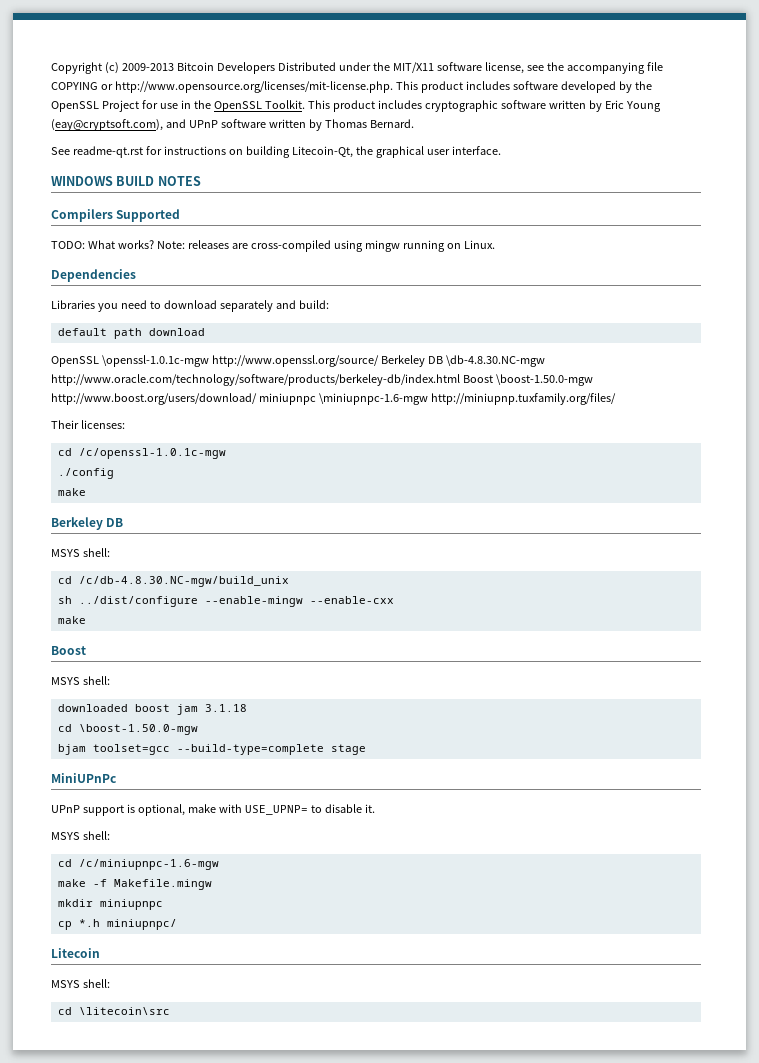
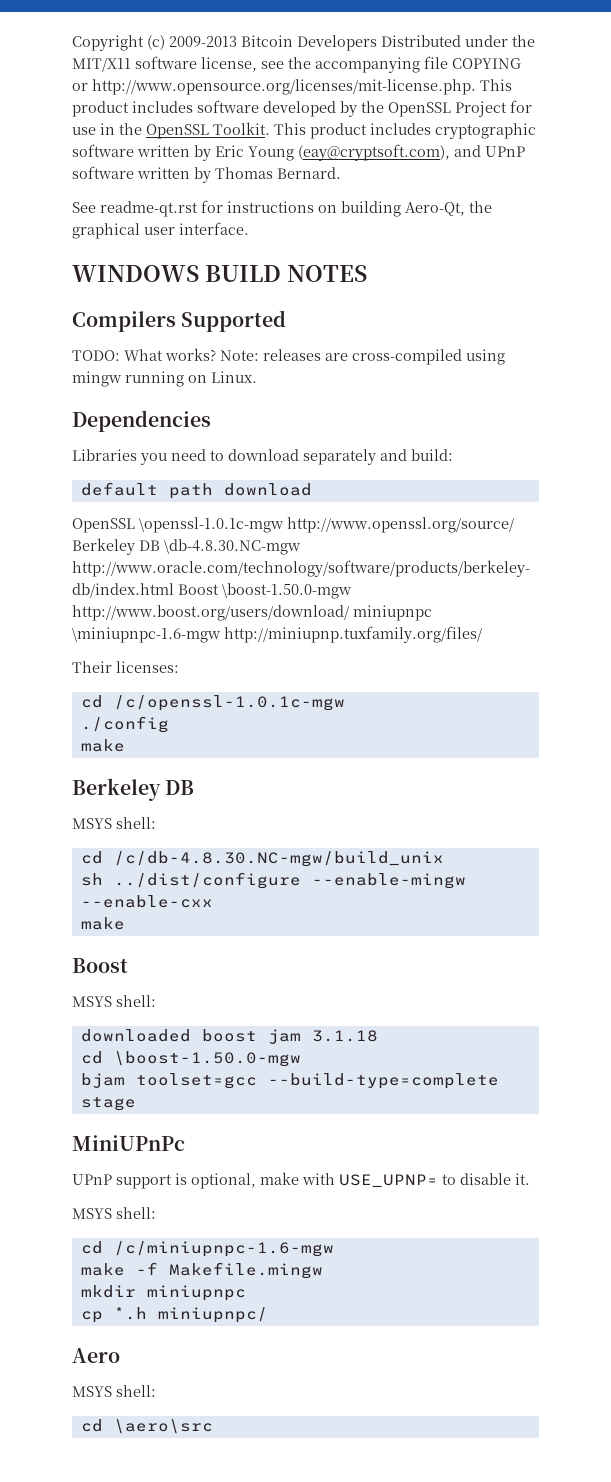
[291,146,353,158] Litecoin-Qt, -> [405,202,465,216] Aero-Qt,
[51,948,100,958] [51,979,110,988] [57,1007,170,1015] Litecoin // MSYS shell: // cd \litecoin\src -> [72,1348,120,1363] [72,1385,156,1397] [80,1419,213,1434] Aero // MSYS shell: // cd \aero\src

